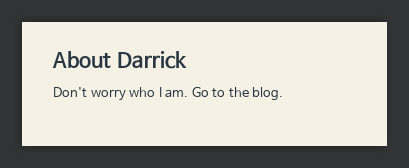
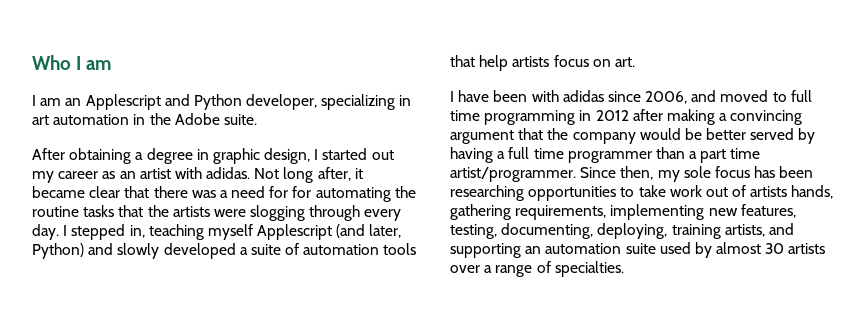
[52,51,187,69] [53,86,284,101] About Darrick // Don't worry who I am. Go to the blog. -> [32,55,112,70] [32,94,412,110] [32,113,257,125] [32,148,394,164] [32,167,363,183] [32,186,416,202] [32,205,402,221] [32,224,402,240] [32,243,417,259] [450,55,635,71] [450,90,812,104] [450,109,803,125] [450,128,816,144] [450,147,761,163] [450,166,814,182] [450,185,834,201] [450,204,796,220] [450,223,794,239] [450,242,826,258] [450,261,624,277] Who I am // I am an Applescript and Python developer, specializing in art automation in the Adobe suite. // After obtaining a degree in graphic design, I started out my career as an artist with adidas. Not long after, it became clear that there was a need for for automating the routine tasks that the artists were slogging through every day. I stepped in, teaching myself Applescript (and later, Python) and slowly developed a suite of automation tools that help artists focus on art. // I have been with adidas since 2006, and moved to full time programming in 2012 after making a convincing argument that the company would be better served by having a full time programmer than a part time artist/programmer. Since then, my sole focus has been researching opportunities to take work out of artists hands, gathering requirements, implementing new features, testing, documenting, deploying, training artists, and supporting an automation suite used by almost 30 artists over a range of specialties.

